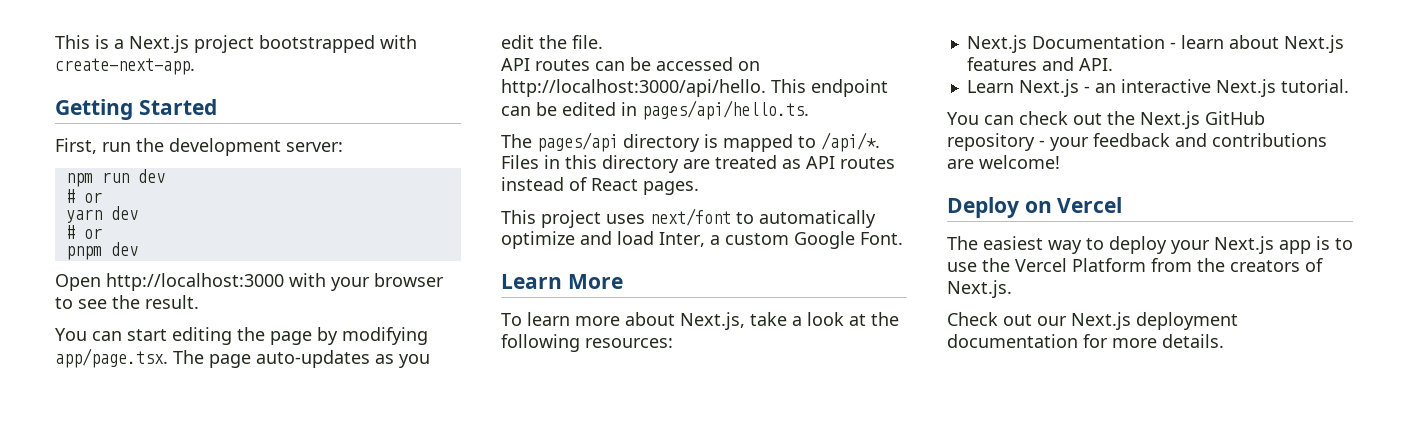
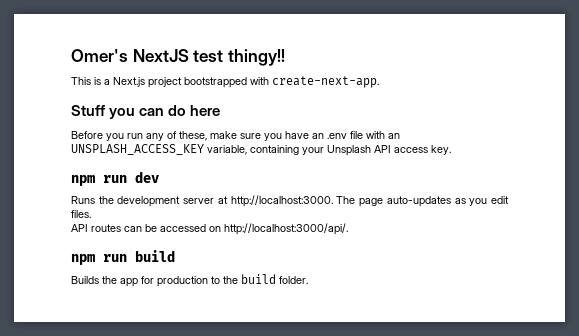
(55, 42) none -> [71,49,285,66] Omer's NextJS test thingy!! //
[55,99,217,120] [55,138,343,156] [65,169,165,187] [65,189,102,203] [65,206,138,223] [65,225,102,239] [65,242,138,260] [55,273,444,291] [55,295,199,309] [55,327,428,345] [55,348,168,368] Getting Started // First, run the development server: // npm run dev // # or // yarn dev // # or // pnpm dev // Open http://localhost:3000 with your browser to see the result. // You can start editing the page by modifying app/page.tsx. -> [71,105,221,119] [71,131,400,141] [71,144,451,156] [71,171,159,186] [71,195,333,207] Stuff you can do here // Before you run any of these, make sure you have an .env file with an UNSPLASH_ACCESS_KEY variable, containing your Unsplash API access key. // npm run dev // Runs the development server at http://localhost:3000.
[539,35,603,49] the file. -> [71,210,91,218] files.
[501,79,888,97] [501,100,809,120] [501,132,880,152] [501,155,895,173] [501,177,699,195] [501,208,876,228] [501,231,903,249] [501,274,623,289] [501,312,899,330] [501,334,673,352] [966,35,1344,53] [966,57,1113,71] [966,79,1349,97] [947,111,1265,129] [947,133,1327,151] [947,155,1060,169] [947,197,1123,218] [947,236,1353,254] [947,258,1323,272] [947,280,1012,298] [947,312,1238,330] [947,334,1224,348] http://localhost:3000/api/hello. This endpoint can be edited in pages/api/hello.ts. // The pages/api directory is mapped to /api/*. Files in this directory are treated as API routes instead of React pages. // This project uses next/font to automatically optimize and load Inter, a custom Google Font. // Learn More // To learn more about Next.js, take a look at the following resources: // Next.js Documentation - learn about Next.js features and API. // Learn Next.js - an interactive Next.js tutorial. // You can check out the Next.js GitHub repository - your feedback and contributions are welcome! // Deploy on Vercel // The easiest way to deploy your Next.js app is to use the Vercel Platform from the creators of Next.js. // Check out our Next.js deployment documentation for more details. -> [224,223,348,235] [71,250,175,265] [71,274,308,287] http://localhost:3000/api/. // npm run build // Builds the app for production to the build folder.

